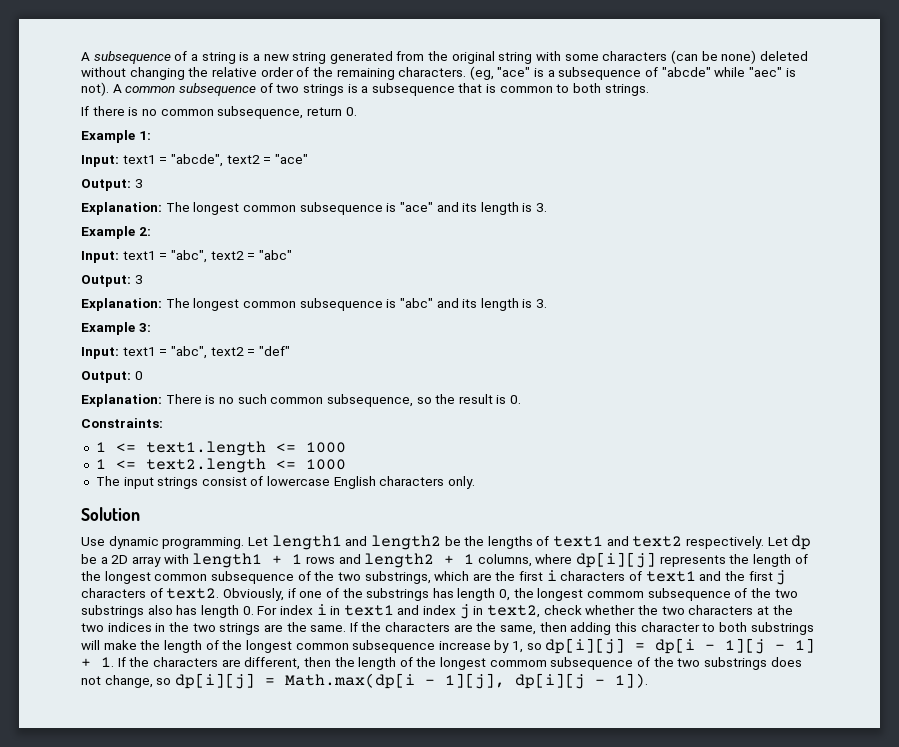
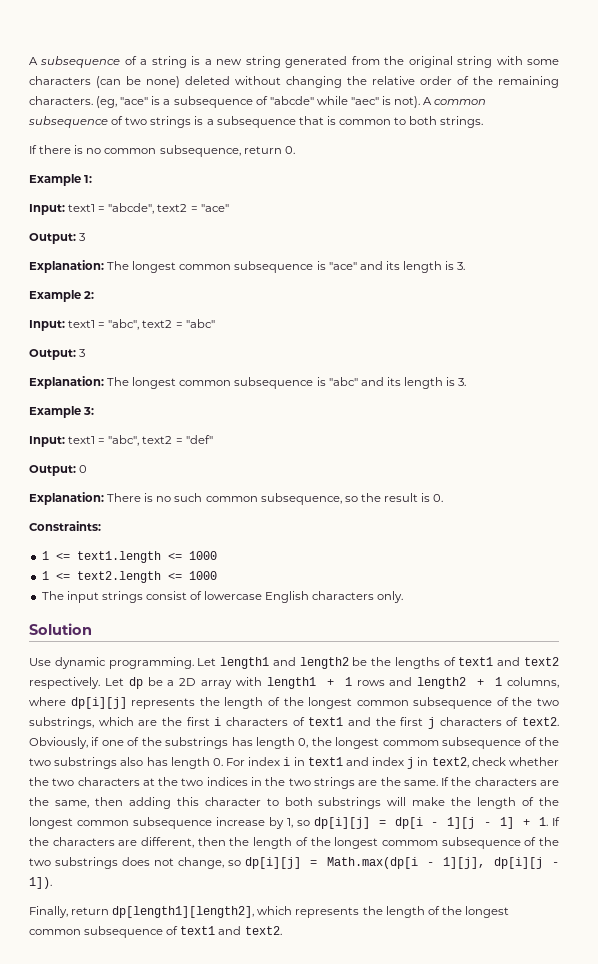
(648, 680) none -> [29,906,509,918] [29,926,282,938] // Finally, return dp[length1][length2], which represents the length of the longest common subsequence of text1 and text2.

